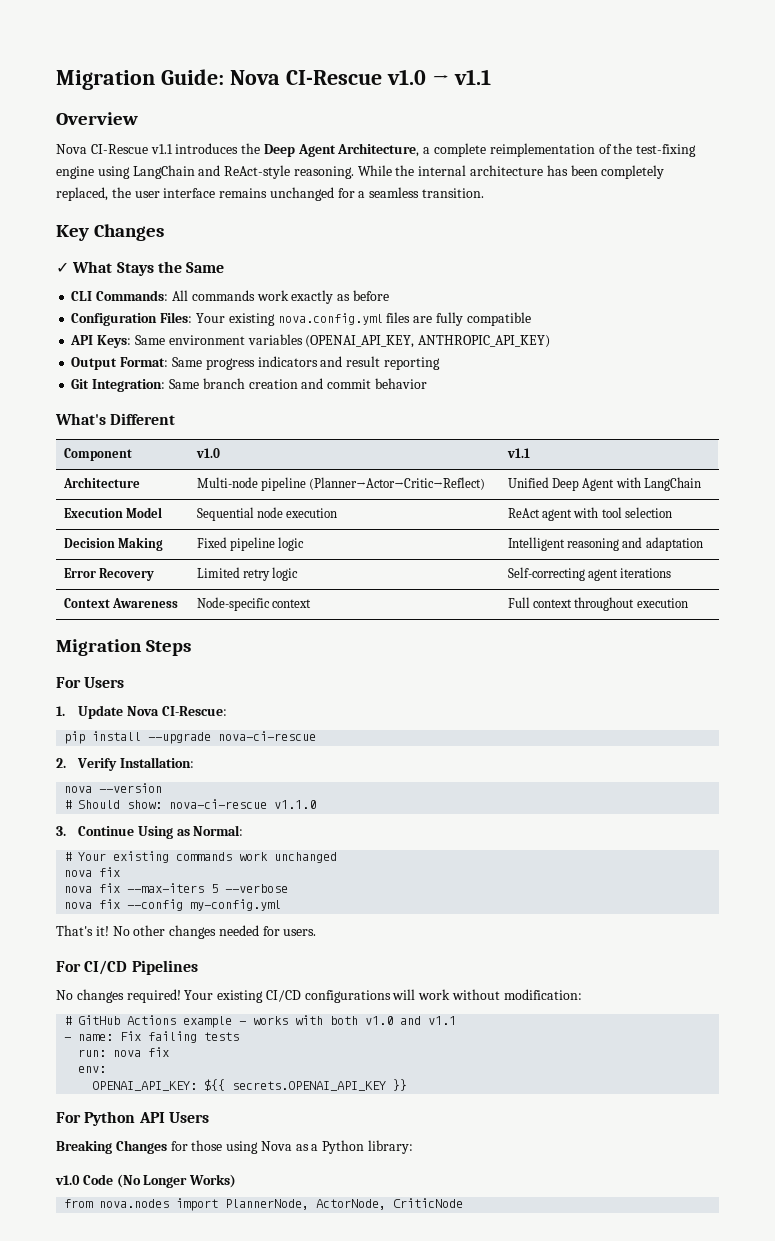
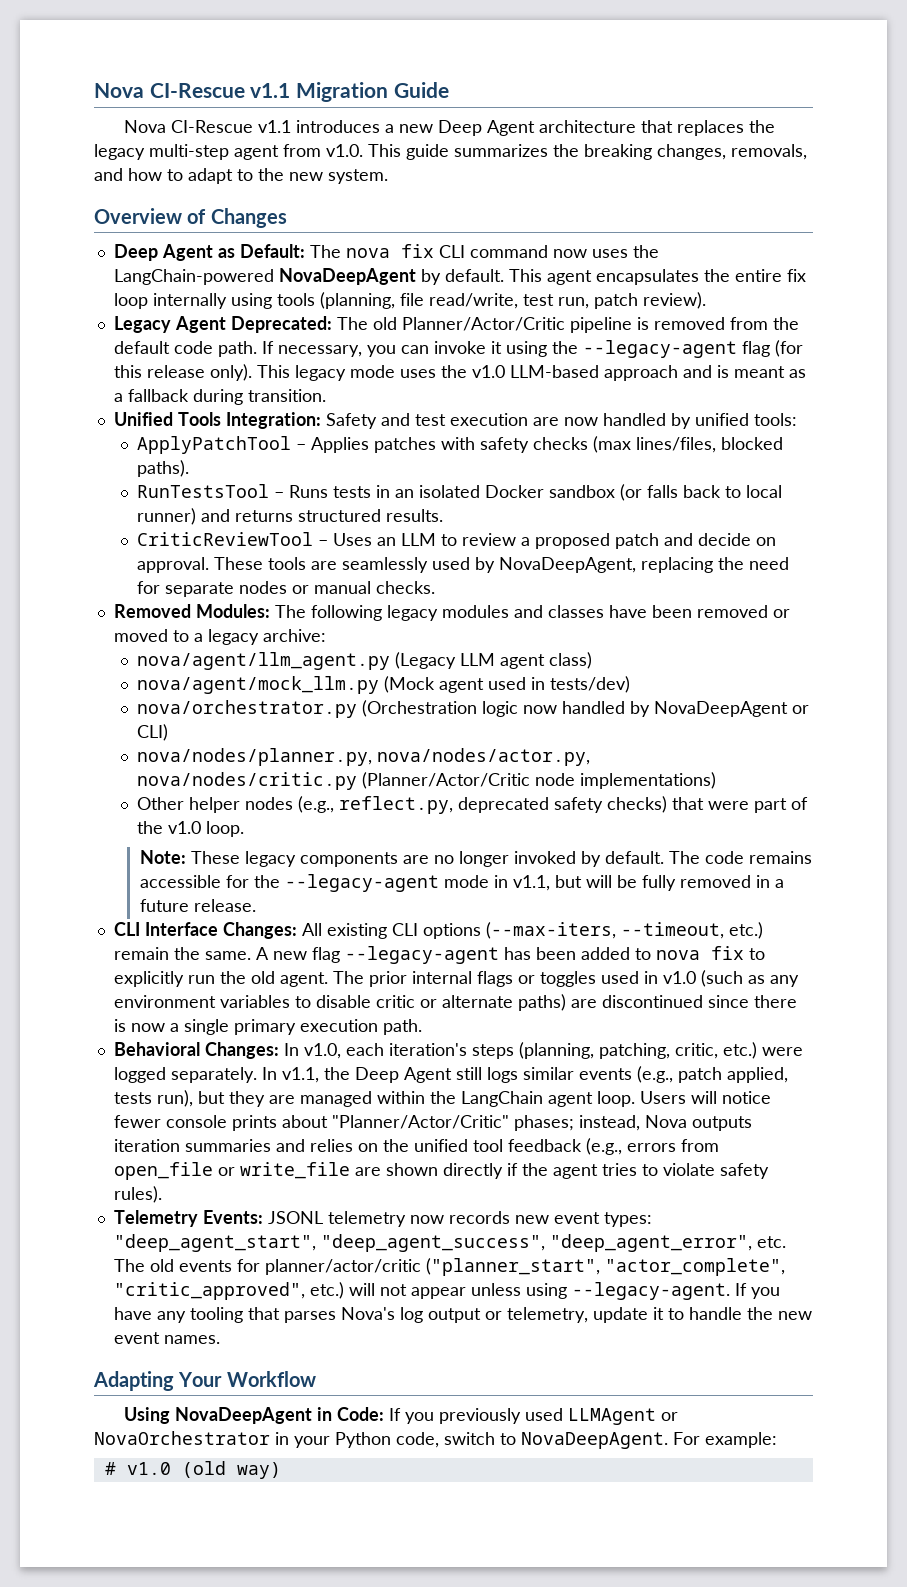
[56,69,491,90] [56,112,138,125] Migration Guide: Nova CI-Rescue v1.0 → v1.1 // Overview -> [94,82,449,102] Nova CI-Rescue v1.1 Migration Guide
[241,143,697,157] [56,165,665,179] [56,187,485,201] [56,224,165,241] [56,261,225,276] [71,290,389,304] [71,312,531,326] [70,334,551,348] [71,356,440,370] [71,378,427,392] [55,413,176,425] [63,448,132,461] [195,448,220,458] [506,448,530,458] [62,477,140,488] [196,477,486,491] [507,477,702,491] [63,507,162,518] [196,507,338,521] [507,507,673,521] [63,537,163,551] [196,537,305,551] [507,537,703,551] [63,568,154,581] [196,567,299,581] [507,567,672,581] [63,598,178,608] [196,597,311,611] [507,597,688,611] [56,639,192,656] [56,677,125,688] [56,705,227,719] [64,731,317,744] [56,757,194,771] [64,783,163,793] [64,799,317,809] [56,825,244,839] [64,851,338,863] [64,867,121,877] [64,883,289,893] [64,899,282,911] [56,925,317,939] [56,960,198,975] [56,989,582,1003] [64,1015,457,1028] [64,1031,240,1043] [78,1047,170,1057] [78,1066,107,1073] [92,1079,408,1091] [56,1111,209,1126] [56,1140,414,1154] [55,1174,237,1188] [64,1198,464,1211] the Deep Agent Architecture, a complete reimplementation of the test-fixing engine using LangChain and ReAct-style reasoning. While the internal architecture has been completely replaced, the user interface remains unchanged for a seamless transition. // Key Changes // ✓ What Stays the Same // CLI Commands: All commands work exactly as before // Configuration Files: Your existing nova.config.yml files are fully compatible // API Keys: Same environment variables (OPENAI_API_KEY, ANTHROPIC_API_KEY) // Output Format: Same progress indicators and result reporting // Git Integration: Same branch creation and commit behavior // What's Different // Component | v1.0 | v1.1 // Architecture | Multi-node pipeline (Planner→Actor→Critic→Reflect) | Unified Deep Agent with LangChain // Execution Model | Sequential node execution | ReAct agent with tool selection // Decision Making | Fixed pipeline logic | Intelligent reasoning and adaptation // Error Recovery | Limited retry logic | Self-correcting agent iterations // Context Awareness | Node-specific context | Full context throughout execution // Migration Steps // For Users // 1. Update Nova CI-Rescue: // pip install --upgrade nova-ci-rescue // 2. Verify Installation: // nova --version // # Should show: nova-ci-rescue v1.1.0 // 3. Continue Using as Normal: // # Your existing commands work unchanged // nova fix // nova fix --max-iters 5 --verbose // nova fix --config my-config.yml // That's it! No other changes needed for users. // For CI/CD Pipelines // No changes required! Your existing CI/CD configurations will work without modification: // # GitHub Actions example - works with both v1.0 and v1.1 // - name: Fix failing tests // run: nova fix // env: // OPENAI_API_KEY: ${{ secrets.OPENAI_API_KEY }} // For Python API Users // Breaking Changes for those using Nova as a Python library: // v1.0 Code (No Longer Works) // from nova.nodes import PlannerNode, ActorNode, CriticNode -> [384,120,775,136] [94,144,807,160] [94,168,388,184] [94,208,287,228] [113,244,659,261] [113,268,806,285] [113,292,706,309] [113,316,799,333] [113,340,803,358] [113,364,806,381] [113,389,326,405] [113,412,797,429] [136,436,783,454] [136,460,189,477] [136,484,782,501] [136,508,443,525] [136,532,776,549] [136,557,789,573] [136,581,435,597] [113,604,790,621] [113,629,326,645] [136,652,592,670] [136,676,630,694] [136,700,809,718] [136,724,168,741] [136,748,590,766] [136,772,716,790] [136,796,808,814] [136,821,244,837] [139,850,812,867] [139,874,784,892] [139,899,256,912] [113,922,763,939] [113,946,765,964] [113,970,799,987] [113,994,797,1011] [113,1019,422,1035] [113,1042,803,1059] [113,1066,788,1083] [113,1090,771,1107] [113,1115,752,1131] [113,1138,719,1155] [113,1162,769,1180] [113,1186,162,1203] [113,1210,652,1227] [113,1234,786,1252] [113,1258,785,1276] [113,1282,780,1300] [113,1307,812,1323] [113,1332,220,1344] [93,1371,316,1391] [123,1407,678,1425] [94,1431,777,1449] [104,1461,281,1479] a new Deep Agent architecture that replaces the legacy multi-step agent from v1.0. This guide summarizes the breaking changes, removals, and how to adapt to the new system. // Overview of Changes // Deep Agent as Default: The nova fix CLI command now uses the LangChain-powered NovaDeepAgent by default. This agent encapsulates the entire fix loop internally using tools (planning, file read/write, test run, patch review). // Legacy Agent Deprecated: The old Planner/Actor/Critic pipeline is removed from the default code path. If necessary, you can invoke it using the --legacy-agent flag (for this release only). This legacy mode uses the v1.0 LLM-based approach and is meant as a fallback during transition. // Unified Tools Integration: Safety and test execution are now handled by unified tools: // ApplyPatchTool – Applies patches with safety checks (max lines/files, blocked paths). // RunTestsTool – Runs tests in an isolated Docker sandbox (or falls back to local runner) and returns structured results. // CriticReviewTool – Uses an LLM to review a proposed patch and decide on approval. These tools are seamlessly used by NovaDeepAgent, replacing the need for separate nodes or manual checks. // Removed Modules: The following legacy modules and classes have been removed or moved to a legacy archive: // nova/agent/llm_agent.py (Legacy LLM agent class) // nova/agent/mock_llm.py (Mock agent used in tests/dev) // nova/orchestrator.py (Orchestration logic now handled by NovaDeepAgent or CLI) // nova/nodes/planner.py, nova/nodes/actor.py, nova/nodes/critic.py (Planner/Actor/Critic node implementations) // Other helper nodes (e.g., reflect.py, deprecated safety checks) that were part of the v1.0 loop. // Note: These legacy components are no longer invoked by default. The code remains accessible for the --legacy-agent mode in v1.1, but will be fully removed in a future release. // CLI Interface Changes: All existing CLI options (--max-iters, --timeout, etc.) remain the same. A new flag --legacy-agent has been added to nova fix to explicitly run the old agent. The prior internal flags or toggles used in v1.0 (such as any environment variables to disable critic or alternate paths) are discontinued since there is now a single primary execution path. // Behavioral Changes: In v1.0, each iteration's steps (planning, patching, critic, etc.) were logged separately. In v1.1, the Deep Agent still logs similar events (e.g., patch applied, tests run), but they are managed within the LangChain agent loop. Users will notice fewer console prints about "Planner/Actor/Critic" phases; instead, Nova outputs iteration summaries and relies on the unified tool feedback (e.g., errors from open_file or write_file are shown directly if the agent tries to violate safety rules). // Telemetry Events: JSONL telemetry now records new event types: "deep_agent_start", "deep_agent_success", "deep_agent_error", etc. The old events for planner/actor/critic ("planner_start", "actor_complete", "critic_approved", etc.) will not appear unless using --legacy-agent. If you have any tooling that parses Nova's log output or telemetry, update it to handle the new event names. // Adapting Your Workflow // Using NovaDeepAgent in Code: If you previously used LLMAgent or NovaOrchestrator in your Python code, switch to NovaDeepAgent. For example: // # v1.0 (old way)

